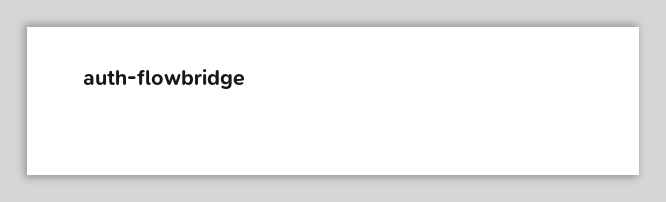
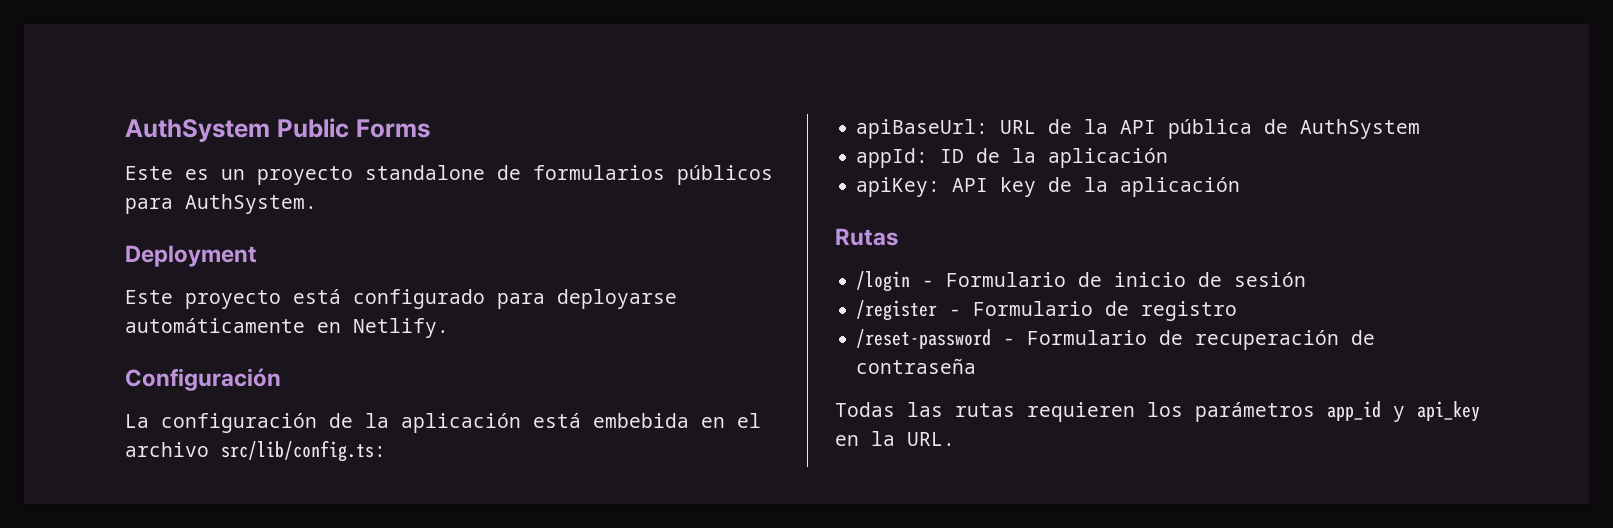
[83,69,245,89] auth-flowbridge -> [125,118,430,142] [125,165,773,185] [125,194,317,214] [125,245,257,267] [125,289,677,309] [125,318,449,338] [125,368,281,391] [125,413,761,433] [125,440,386,462] [856,119,1421,139] [856,148,1169,168] [856,177,1241,197] [835,228,898,246] [856,271,1307,292] [856,300,1238,321] [856,329,1376,350] [856,358,977,374] [835,401,1480,422] [835,431,955,446] AuthSystem Public Forms // Este es un proyecto standalone de formularios públicos para AuthSystem. // Deployment // Este proyecto está configurado para deployarse automáticamente en Netlify. // Configuración // La configuración de la aplicación está embebida en el archivo src/lib/config.ts: // apiBaseUrl: URL de la API pública de AuthSystem // appId: ID de la aplicación // apiKey: API key de la aplicación // Rutas // /login - Formulario de inicio de sesión // /register - Formulario de registro // /reset-password - Formulario de recuperación de contraseña // Todas las rutas requieren los parámetros app_id y api_key en la URL.

